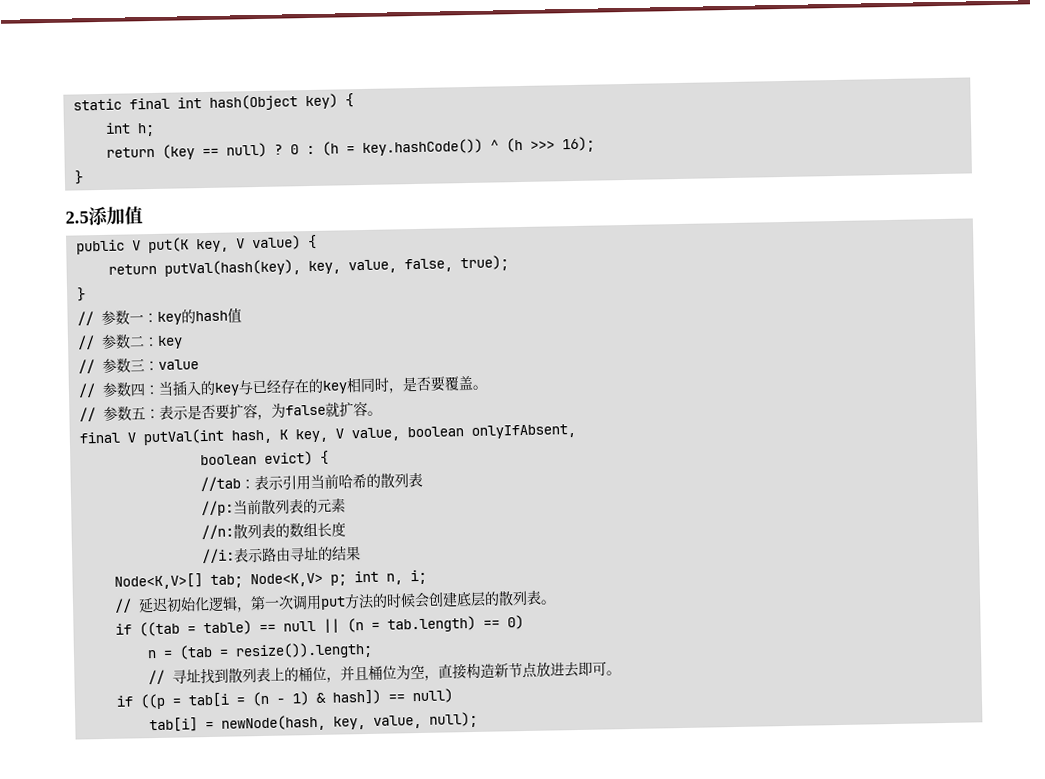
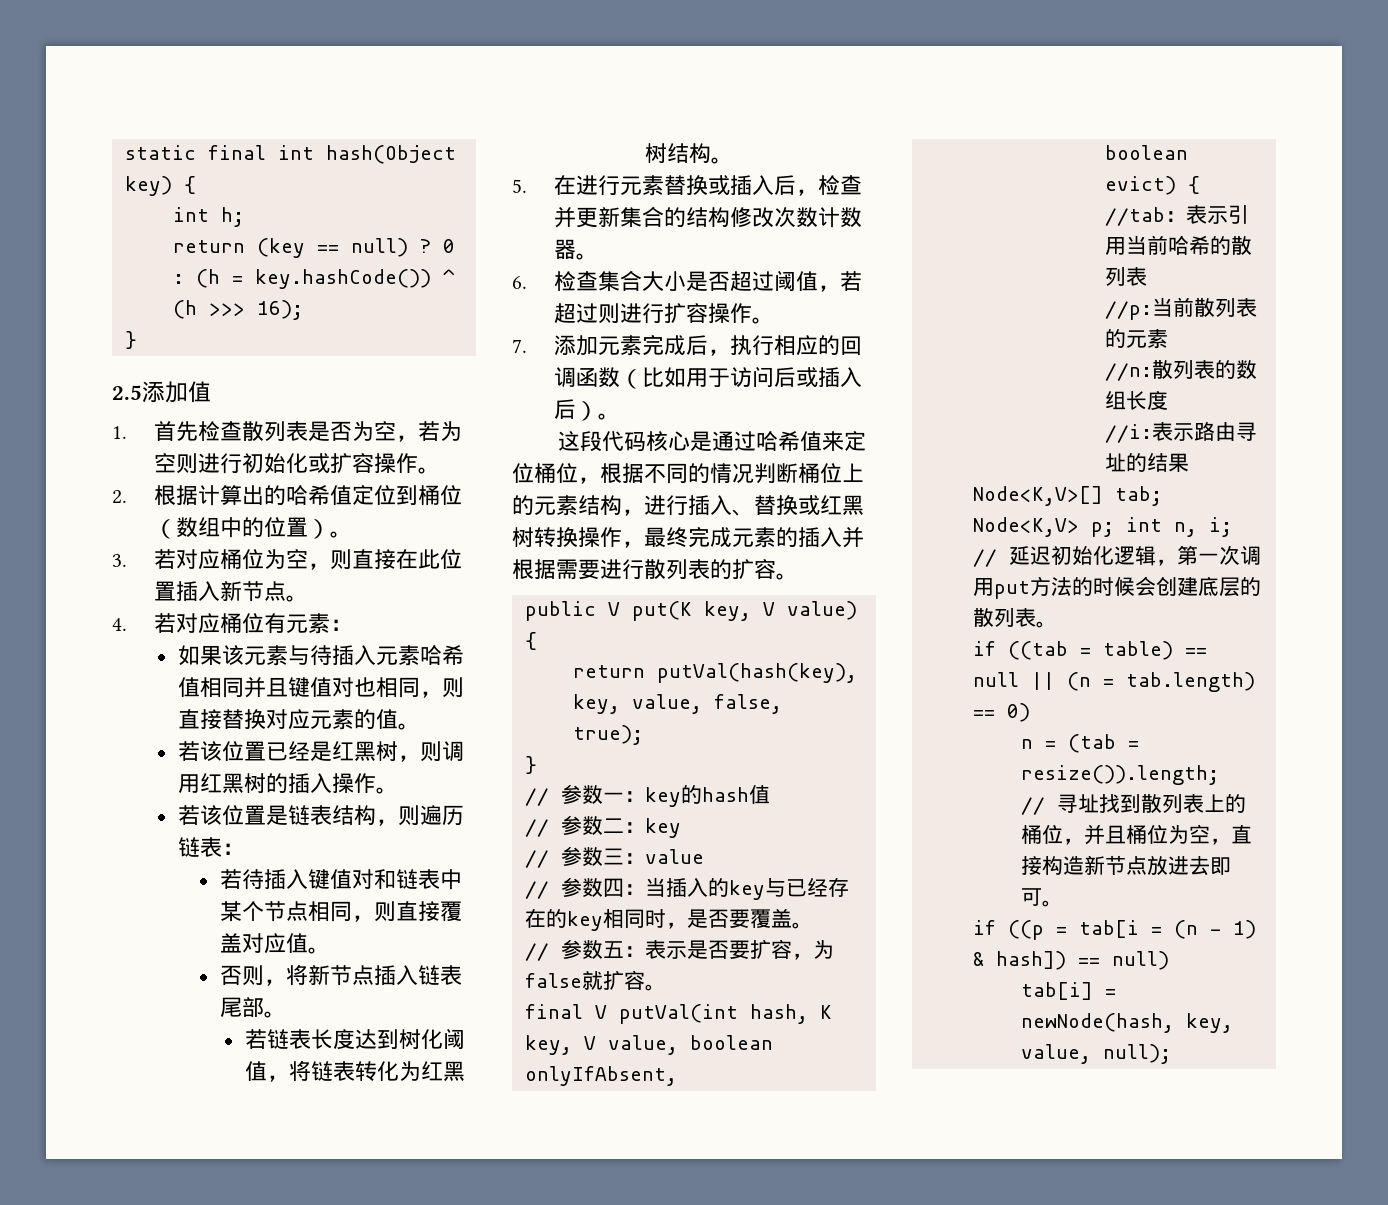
(143, 215) none -> [112,421,463,442] [154,453,441,474] [112,485,463,506] [154,517,353,539] [112,549,463,570] [154,581,309,602] [112,613,353,634] [177,645,464,666] [177,677,464,698] [177,709,420,730] [177,741,464,762] [177,773,398,794] [177,805,464,826] [177,837,244,857] [219,869,462,890] [219,901,462,922] [219,933,330,954] [219,964,462,986] [219,997,286,1018] [244,1028,465,1050] [244,1060,465,1082] [644,143,733,164] [512,175,863,196] [554,206,863,228] [554,239,599,260] [512,270,863,292] [554,303,775,324] [512,334,863,356] [554,366,863,389] [554,399,621,421] [558,431,867,452] [512,463,864,484] [512,495,864,516] [512,526,864,548] [512,559,798,580] // 1.首先检查散列表是否为空，若为空则进行初始化或扩容操作。 // 2.根据计算出的哈希值定位到桶位（数组中的位置）。 // 3.若对应桶位为空，则直接在此位置插入新节点。 // 4.若对应桶位有元素： // 如果该元素与待插入元素哈希值相同并且键值对也相同，则直接替换对应元素的值。 // 若该位置已经是红黑树，则调用红黑树的插入操作。 // 若该位置是链表结构，则遍历链表： // 若待插入键值对和链表中某个节点相同，则直接覆盖对应值。 // 否则，将新节点插入链表尾部。 // 若链表长度达到树化阈值，将链表转化为红黑树结构。 // 5.在进行元素替换或插入后，检查并更新集合的结构修改次数计数器。 // 6.检查集合大小是否超过阈值，若超过则进行扩容操作。 // 7.添加元素完成后，执行相应的回调函数（比如用于访问后或插入后）。 // 这段代码核心是通过哈希值来定位桶位，根据不同的情况判断桶位上的元素结构，进行插入、替换或红黑树转换操作，最终完成元素的插入并根据需要进行散列表的扩容。

